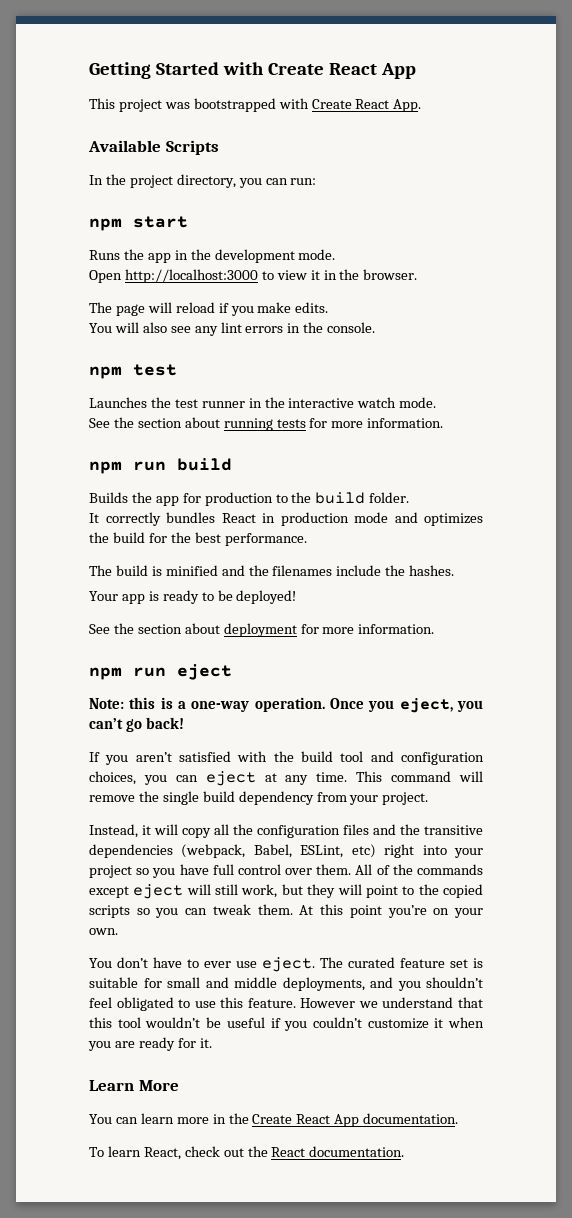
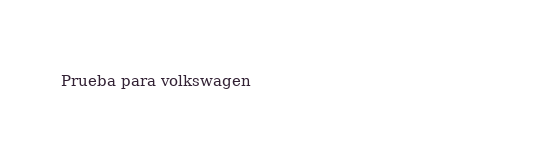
[89,62,416,79] [89,98,422,112] [88,140,219,155] [89,174,317,188] [89,216,188,231] [89,249,336,263] [89,269,418,283] [89,302,329,316] [89,322,376,336] [89,364,177,379] [89,397,437,408] [89,417,444,431] [89,458,232,474] [89,492,410,506] [89,512,483,526] [89,532,307,546] [89,565,455,576] [89,590,297,604] [89,623,435,637] [89,664,232,680] [89,697,483,713] [89,717,184,732] [89,751,484,765] [89,771,484,786] [89,791,429,805] [89,824,483,838] [89,844,484,858] [89,864,484,878] [89,884,484,899] [89,904,484,918] [89,928,118,935] [89,957,483,972] [89,977,483,991] [89,997,483,1011] [89,1017,484,1031] [88,1037,212,1051] [89,1080,179,1091] [89,1113,459,1127] [89,1146,405,1160] Getting Started with Create React App // This project was bootstrapped with Create React App. // Available Scripts // In the project directory, you can run: // npm start // Runs the app in the development mode. // Open http://localhost:3000 to view it in the browser. // The page will reload if you make edits. // You will also see any lint errors in the console. // npm test // Launches the test runner in the interactive watch mode. // See the section about running tests for more information. // npm run build // Builds the app for production to the build folder. // It correctly bundles React in production mode and optimizes the build for the best performance. // The build is minified and the filenames include the hashes. // Your app is ready to be deployed! // See the section about deployment for more information. // npm run eject // Note: this is a one-way operation. Once you eject, you can’t go back! // If you aren’t satisfied with the build tool and configuration choices, you can eject at any time. This command will remove the single build dependency from your project. // Instead, it will copy all the configuration files and the transitive dependencies (webpack, Babel, ESLint, etc) right into your project so you have full control over them. All of the commands except eject will still work, but they will point to the copied scripts so you can tweak them. At this point you’re on your own. // You don’t have to ever use eject. The curated feature set is suitable for small and middle deployments, and you shouldn’t feel obligated to use this feature. However we understand that this tool wouldn’t be useful if you couldn’t customize it when you are ready for it. // Learn More // You can learn more in the Create React App documentation. // To learn React, check out the React documentation. -> [61,75,251,89] Prueba para volkswagen

